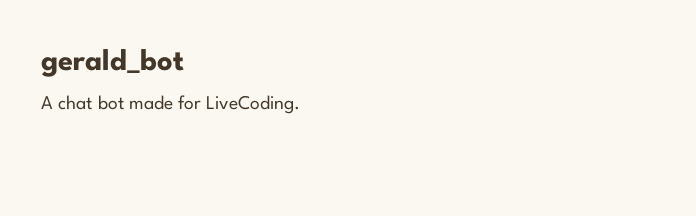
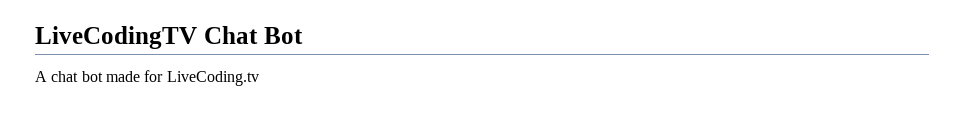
[41,49,184,77] gerald_bot -> [35,26,303,49] LiveCodingTV Chat Bot
[206,95,301,114] LiveCoding. -> [166,71,259,86] LiveCoding.tv

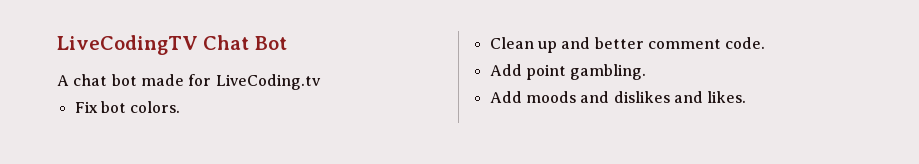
(259, 78) none -> [74,101,181,113] [489,37,766,53] [489,64,647,80] [489,91,747,103] // Fix bot colors. // Clean up and better comment code. // Add point gambling. // Add moods and dislikes and likes.

